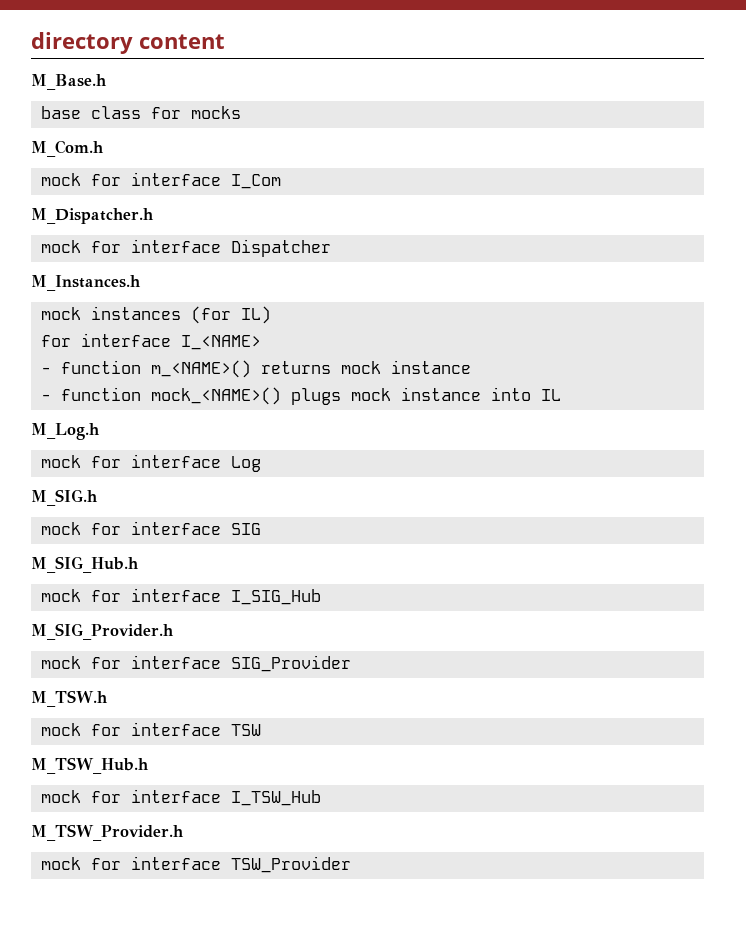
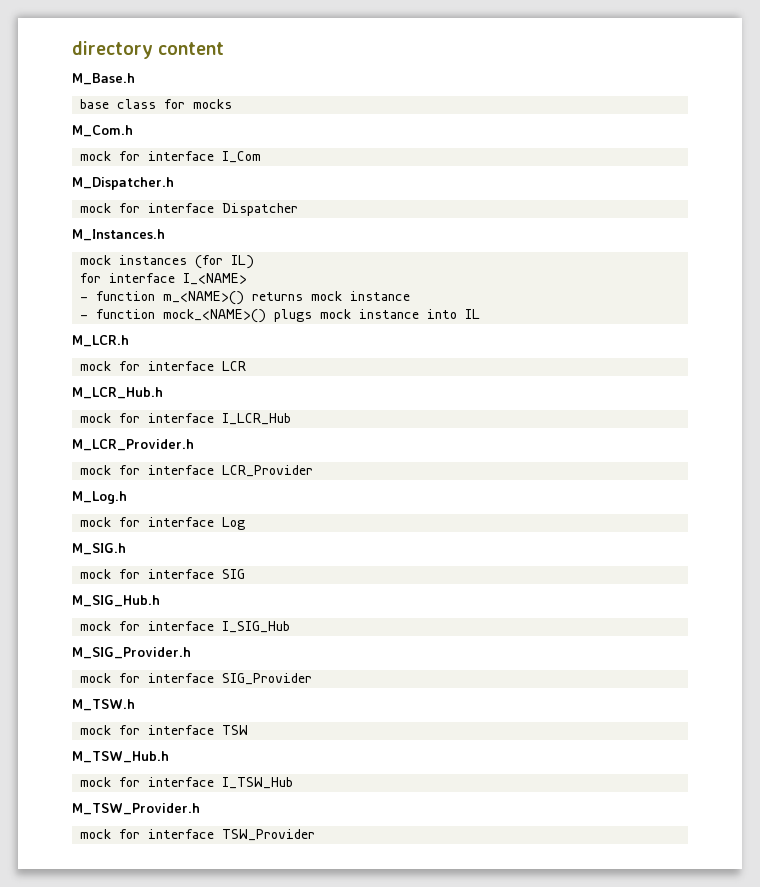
(561, 395) none -> [72,335,129,347] [80,361,247,371] [72,387,163,399] [80,413,292,425] [72,439,194,451] [80,465,314,477] // M_LCR.h // mock for interface LCR // M_LCR_Hub.h // mock for interface I_LCR_Hub // M_LCR_Provider.h // mock for interface LCR_Provider

